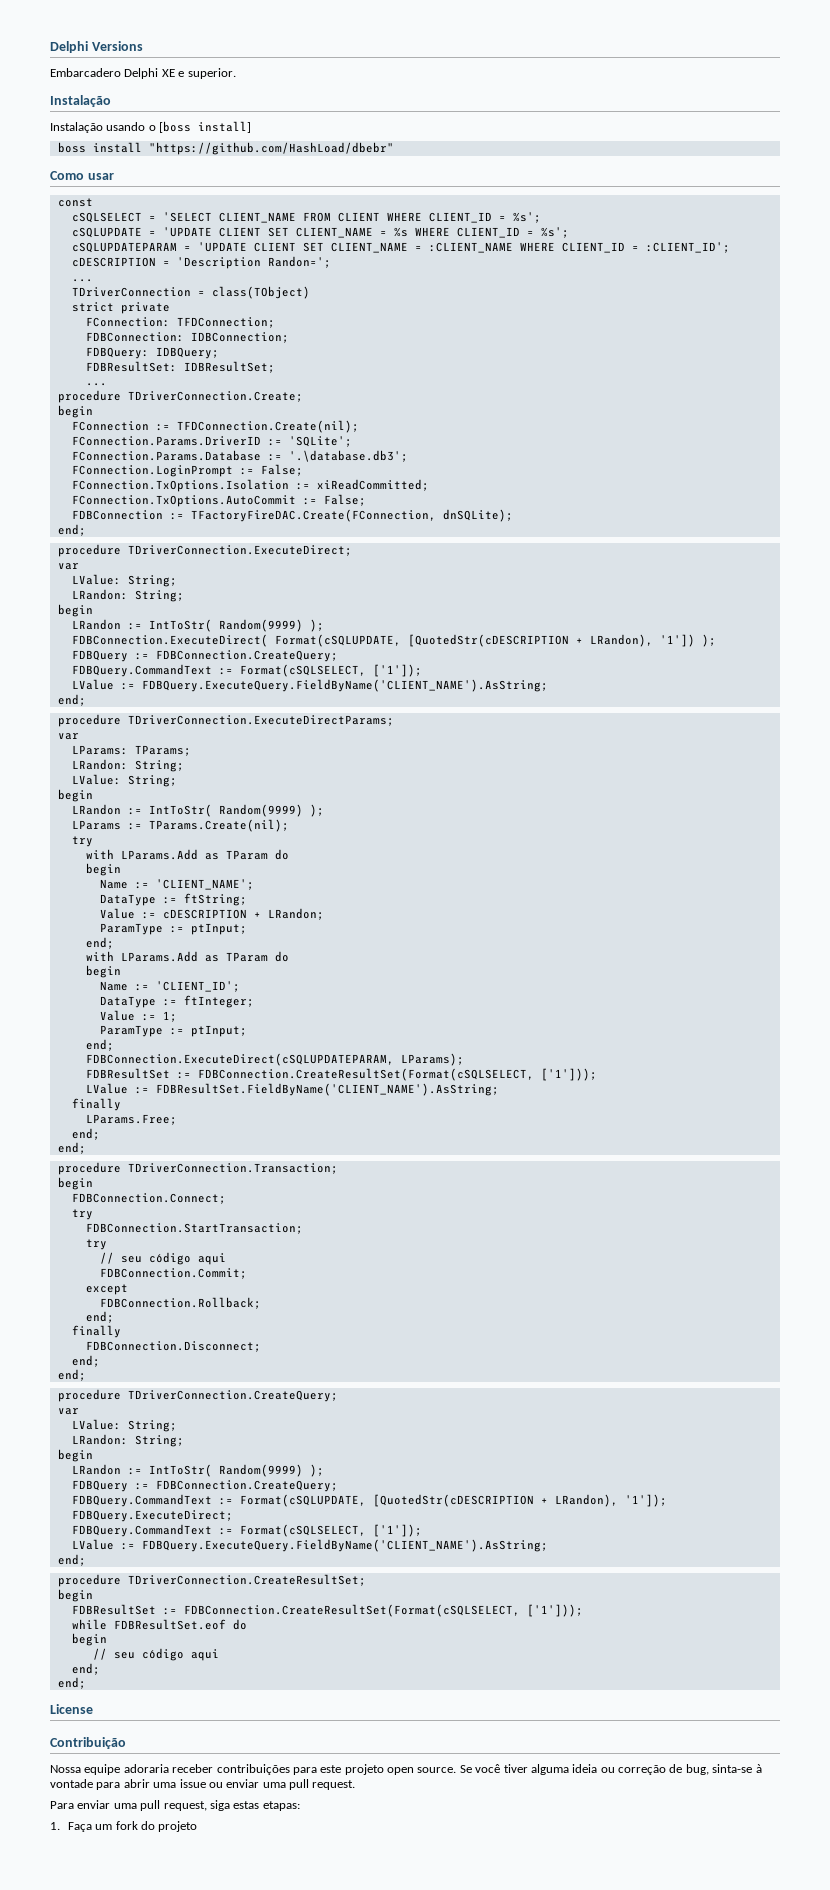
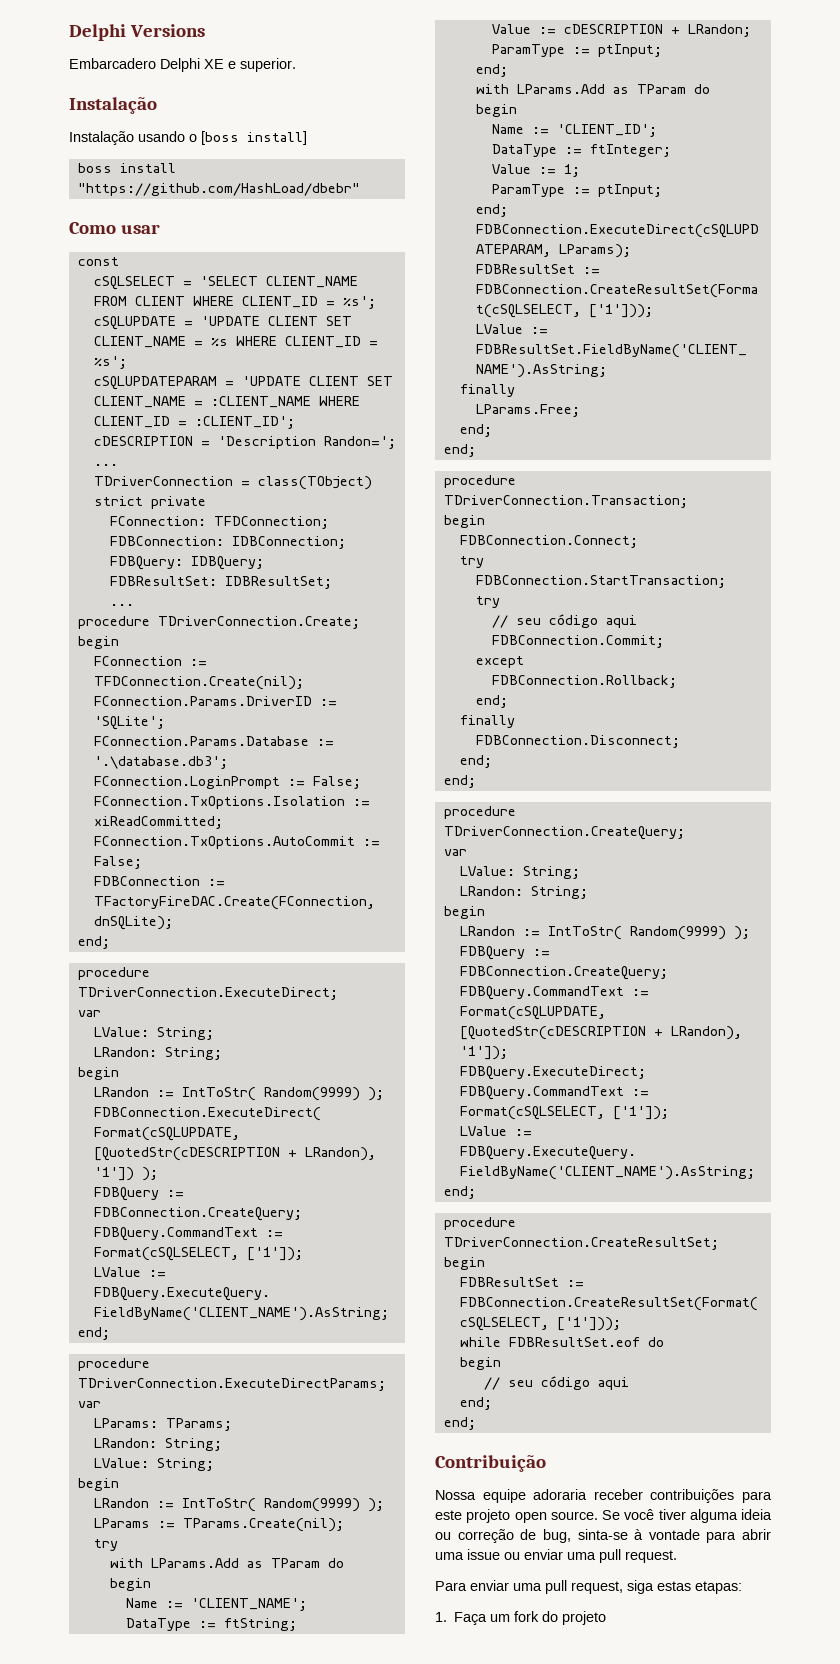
[50,1704,93,1714] // License -> (476, 1423) none

